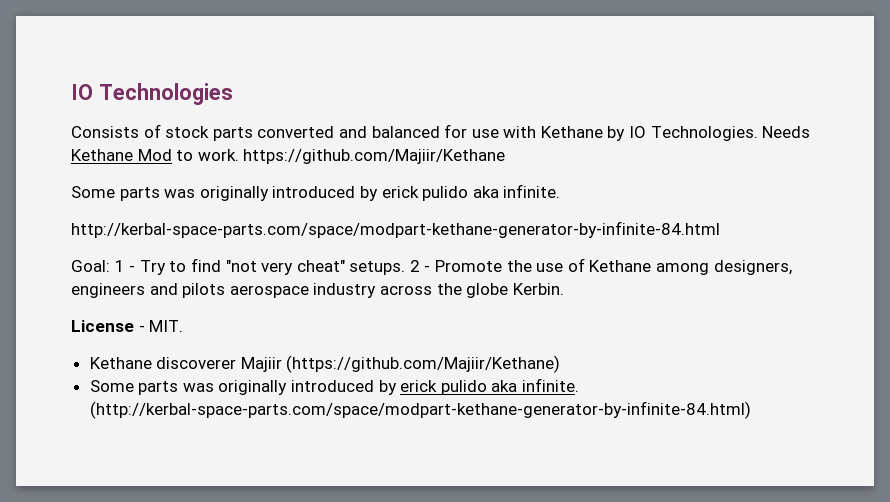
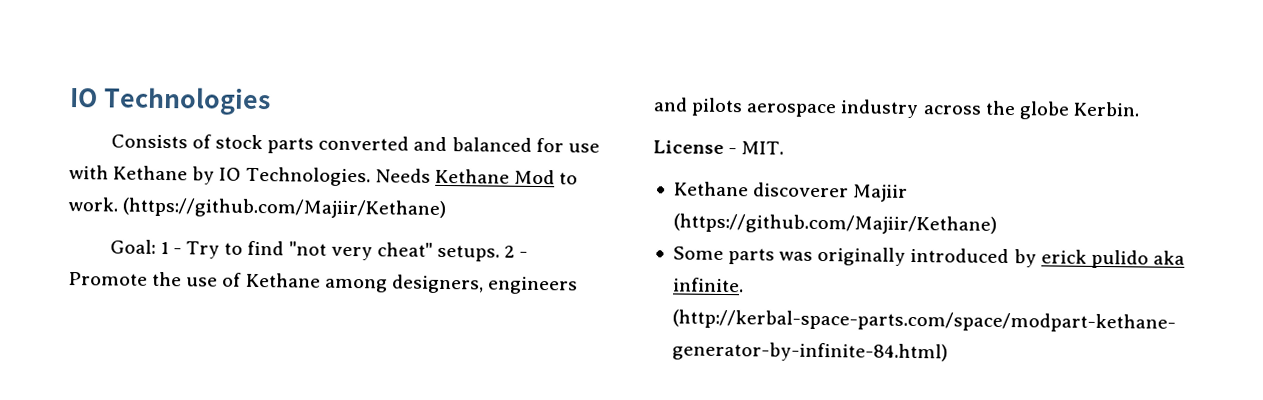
[243,149,506,164] [71,184,561,201] [71,221,720,238] https://github.com/Majiir/Kethane // Some parts was originally introduced by erick pulido aka infinite. // http://kerbal-space-parts.com/space/modpart-kethane-generator-by-infinite-84.html -> [122,197,447,220] (https://github.com/Majiir/Kethane)

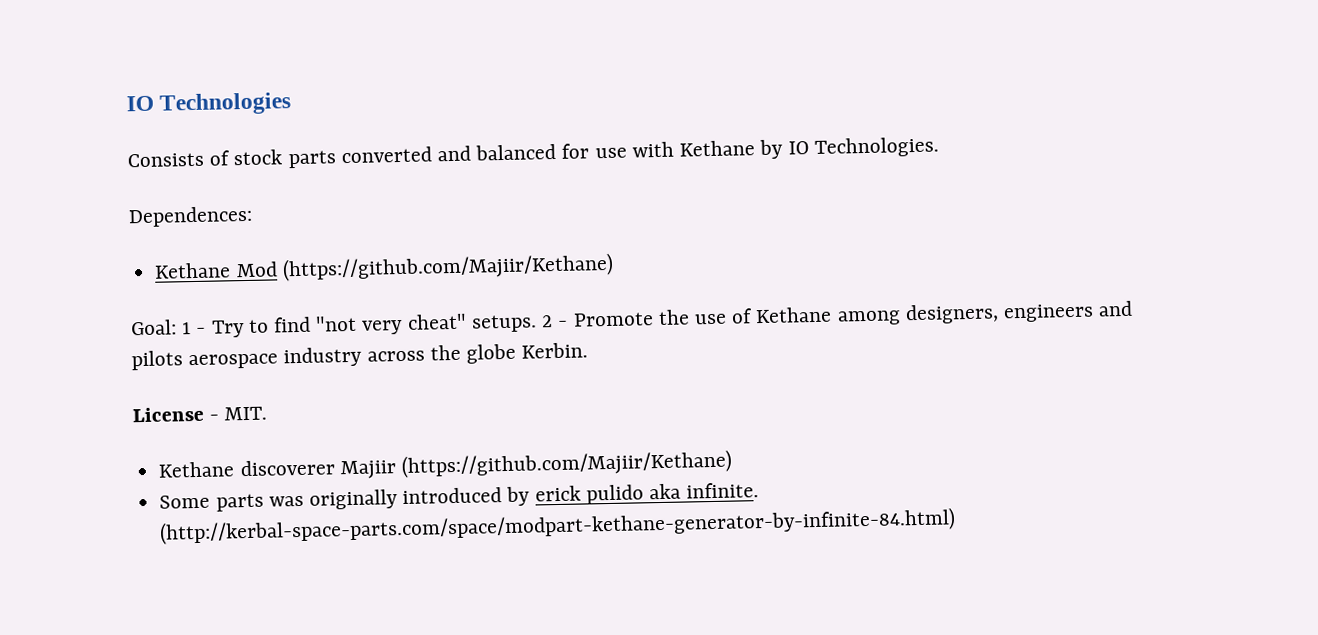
[374,168,431,183] Needs -> [128,205,253,228] // Dependences: //
[559,172,579,185] [68,197,118,212] to work. -> (278, 269) none

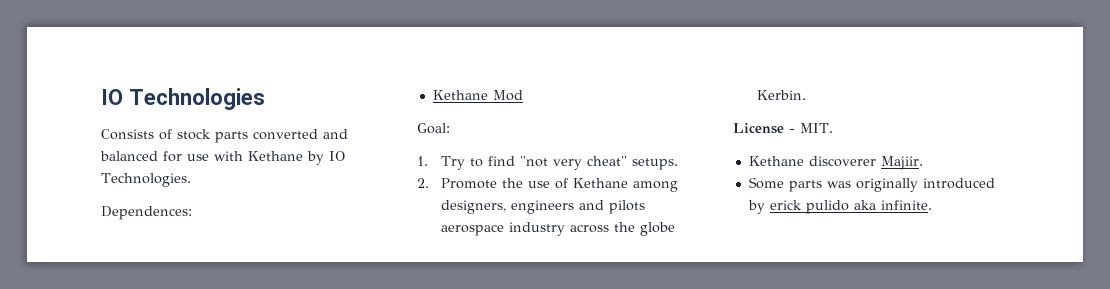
[281,252,614,282] (https://github.com/Majiir/Kethane) -> (523, 95) none
[182,322,207,335] 1 - -> [417,156,428,166] // 1.
[541,315,569,328] 2 - -> [417,178,429,188] // 2.
[339,449,732,480] Majiir (https://github.com/Majiir/Kethane) -> [880,156,923,170] Majiir.
[159,507,957,545] (http://kerbal-space-parts.com/space/modpart-kethane-generator-by-infinite-84.html) -> (932, 205) none

